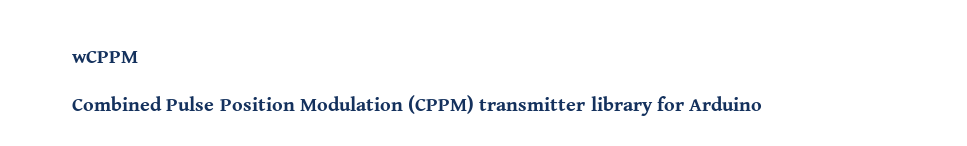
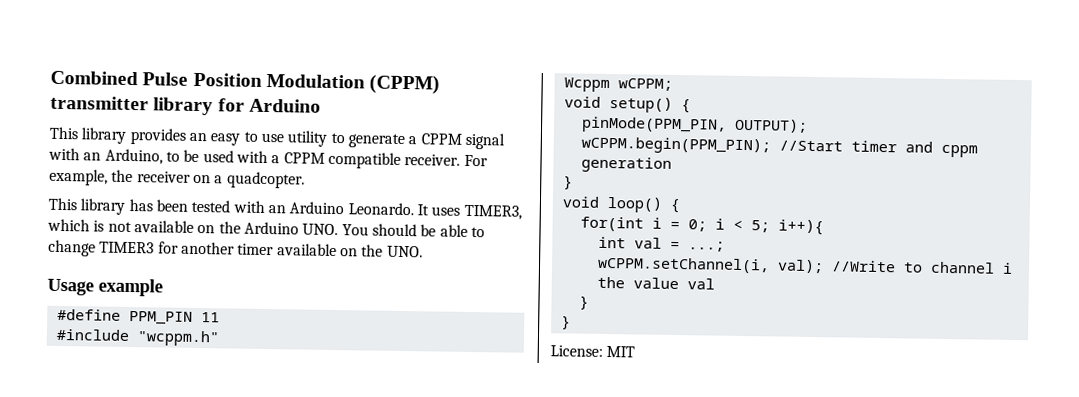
[72,50,138,63] wCPPM // -> (50, 78) none
(763, 103) none -> [49,126,505,150] [48,147,488,169] [49,168,305,189] [48,197,522,220] [47,218,485,238] [48,239,423,258] [47,278,163,297] [56,308,220,325] [55,328,220,347] [563,77,673,93] [563,96,691,114] [580,116,808,134] [580,136,978,158] [580,156,672,173] [562,175,573,190] [561,196,681,214] [579,216,824,236] [597,236,725,252] [596,256,1013,274] [596,276,715,290] [578,295,589,310] [560,315,571,330] [550,345,636,358] // This library provides an easy to use utility to generate a CPPM signal with an Arduino, to be used with a CPPM compatible receiver. For example, the receiver on a quadcopter. // This library has been tested with an Arduino Leonardo. It uses TIMER3, which is not available on the Arduino UNO. You should be able to change TIMER3 for another timer available on the UNO. // Usage example // #define PPM_PIN 11 // #include "wcppm.h" // Wcppm wCPPM; // void setup() { // pinMode(PPM_PIN, OUTPUT); // wCPPM.begin(PPM_PIN); //Start timer and cppm generation // } // void loop() { // for(int i = 0; i < 5; i++){ // int val = ...; // wCPPM.setChannel(i, val); //Write to channel i the value val // } // } // License: MIT

